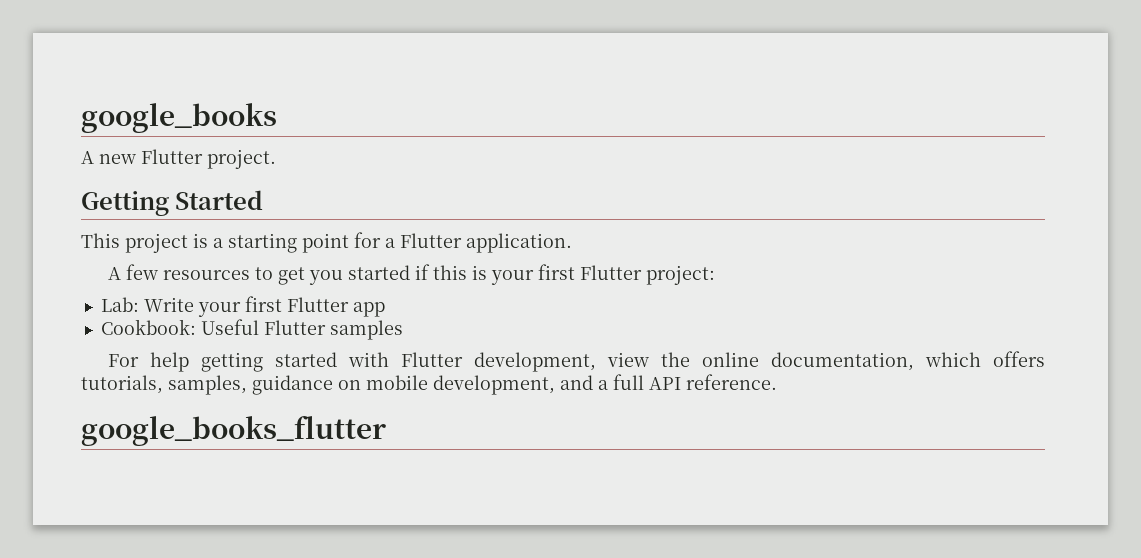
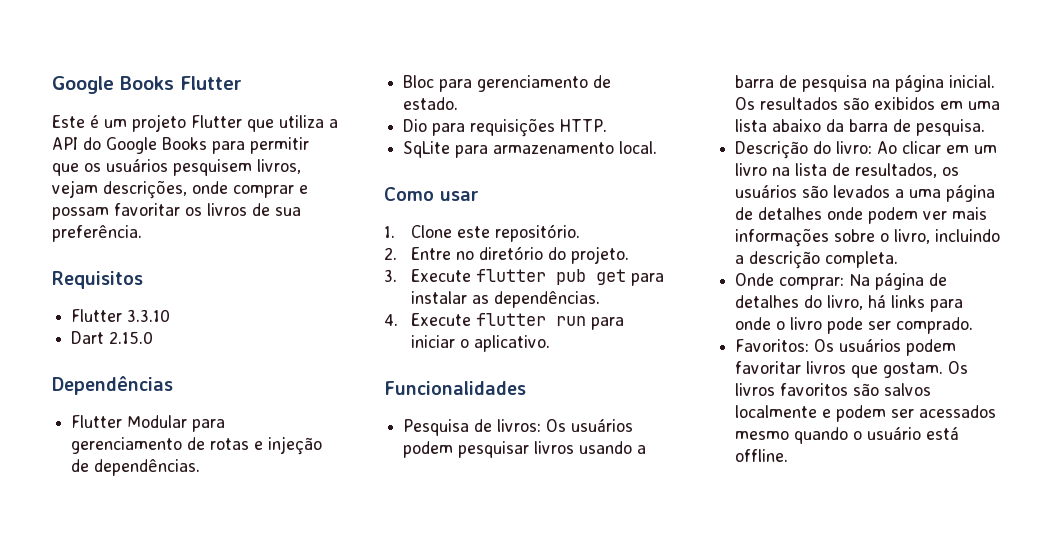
[81,103,277,133] [81,149,276,169] [81,190,264,216] [81,232,572,253] [107,264,715,285] [100,296,385,317] [100,319,403,340] [107,351,1045,372] [81,374,777,395] [81,416,386,446] google_books // A new Flutter project. // Getting Started // This project is a starting point for a Flutter application. // A few resources to get you started if this is your first Flutter project: // Lab: Write your first Flutter app // Cookbook: Useful Flutter samples // For help getting started with Flutter development, view the online documentation, which offers tutorials, samples, guidance on mobile development, and a full API reference. // google_books_flutter -> [52,76,242,94] [52,114,338,132] [52,137,309,154] [52,159,301,176] [52,180,308,199] [52,203,301,220] [52,225,142,242] [52,271,143,289] [71,309,171,322] [71,331,154,344] [52,376,173,395] [71,415,226,432] [71,436,323,455] [71,459,201,476] [403,75,612,92] [403,97,459,110] [403,118,608,137] [403,141,658,158] [384,187,479,201] [384,224,580,242] [384,246,629,264] [384,269,664,286] [410,291,600,308] [384,313,624,330] [410,335,550,352] [384,381,526,395] [403,419,634,436] [403,441,647,458] [735,75,996,92] [735,97,1001,110] [735,119,986,136] [735,141,998,159] [735,163,960,178] [735,185,996,202] [735,207,988,224] [735,228,1001,247] [735,251,899,269] [735,273,948,290] [735,295,964,312] [735,317,974,334] [735,339,957,356] [735,361,969,378] [735,383,932,396] [735,405,997,422] [735,427,960,444] [735,449,789,462] Google Books Flutter // Este é um projeto Flutter que utiliza a API do Google Books para permitir que os usuários pesquisem livros, vejam descrições, onde comprar e possam favoritar os livros de sua preferência. // Requisitos // Flutter 3.3.10 // Dart 2.15.0 // Dependências // Flutter Modular para gerenciamento de rotas e injeção de dependências. // Bloc para gerenciamento de estado. // Dio para requisições HTTP. // SqLite para armazenamento local. // Como usar // 1. Clone este repositório. // 2. Entre no diretório do projeto. // 3. Execute flutter pub get para instalar as dependências. // 4. Execute flutter run para iniciar o aplicativo. // Funcionalidades // Pesquisa de livros: Os usuários podem pesquisar livros usando a barra de pesquisa na página inicial. Os resultados são exibidos em uma lista abaixo da barra de pesquisa. // Descrição do livro: Ao clicar em um livro na lista de resultados, os usuários são levados a uma página de detalhes onde podem ver mais informações sobre o livro, incluindo a descrição completa. // Onde comprar: Na página de detalhes do livro, há links para onde o livro pode ser comprado. // Favoritos: Os usuários podem favoritar livros que gostam. Os livros favoritos são salvos localmente e podem ser acessados mesmo quando o usuário está offline.

